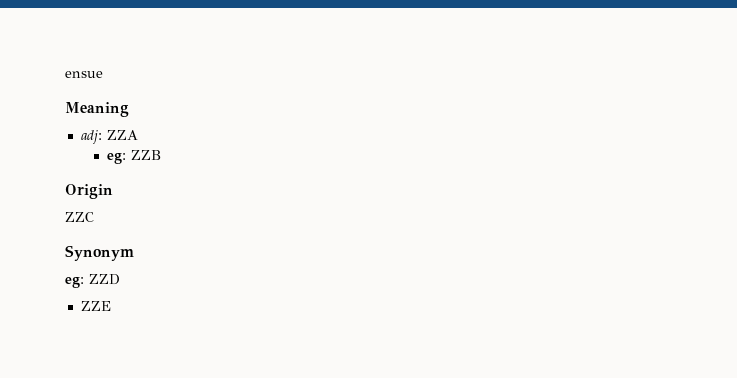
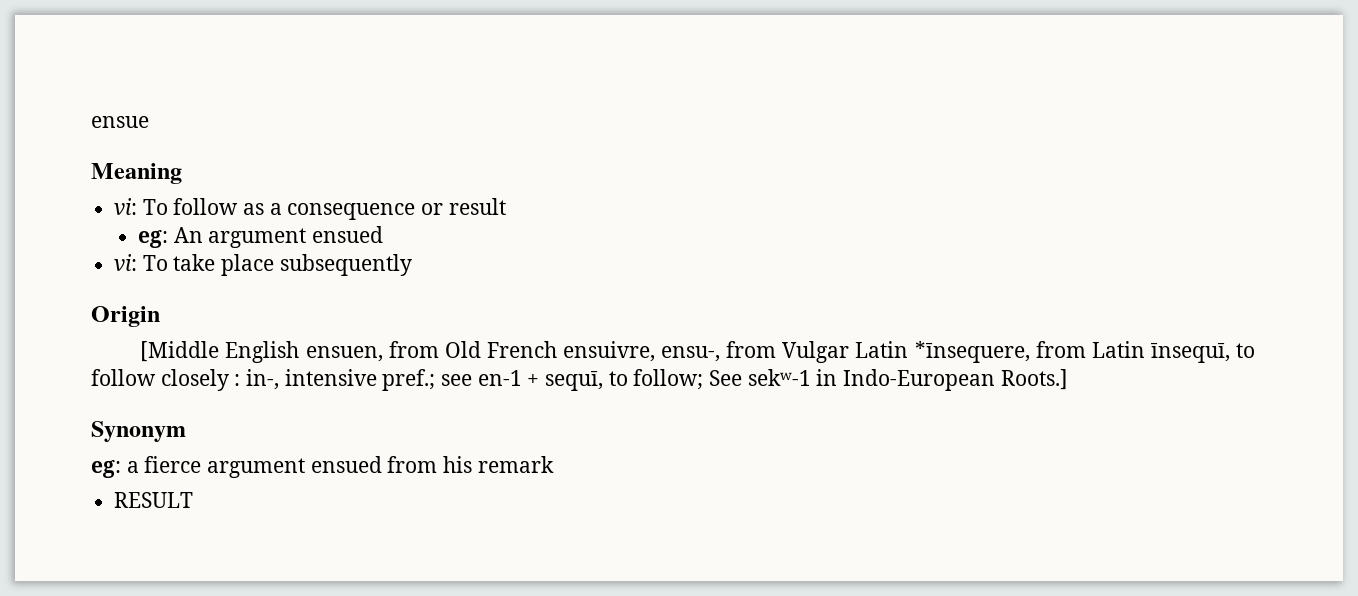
[80,130,138,144] [106,150,161,164] [65,184,113,199] [65,212,94,222] [65,245,134,261] [65,274,120,288] [80,301,111,311] adj: ZZA // eg: ZZB // Origin // ZZC // Synonym // eg: ZZD // ZZE -> [114,198,506,220] [138,226,384,248] [114,254,412,276] [91,306,160,327] [140,341,1255,363] [91,369,1068,391] [91,421,186,442] [91,456,554,478] [114,492,194,508] vi: To follow as a consequence or result // eg: An argument ensued // vi: To take place subsequently // Origin // [Middle English ensuen, from Old French ensuivre, ensu-, from Vulgar Latin *īnsequere, from Latin īnsequī, to follow closely : in-, intensive pref.; see en-1 + sequī, to follow; See sekʷ-1 in Indo-European Roots.] // Synonym // eg: a fierce argument ensued from his remark // RESULT

